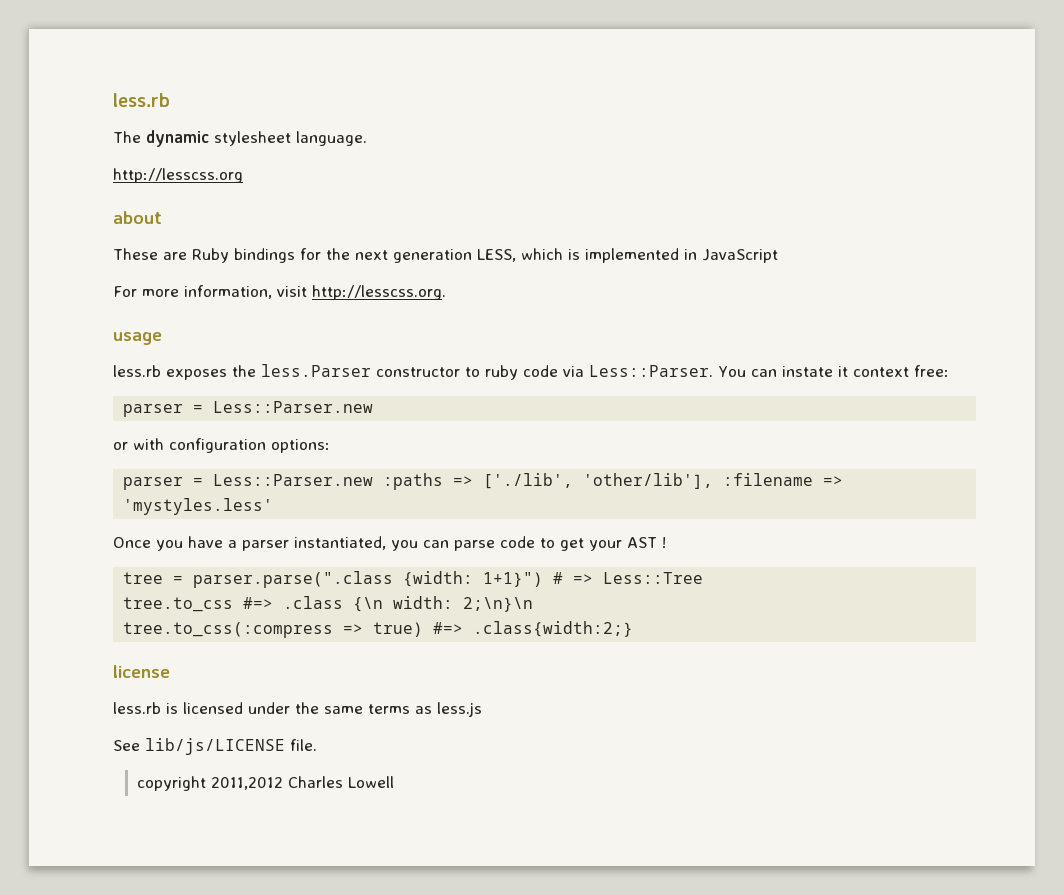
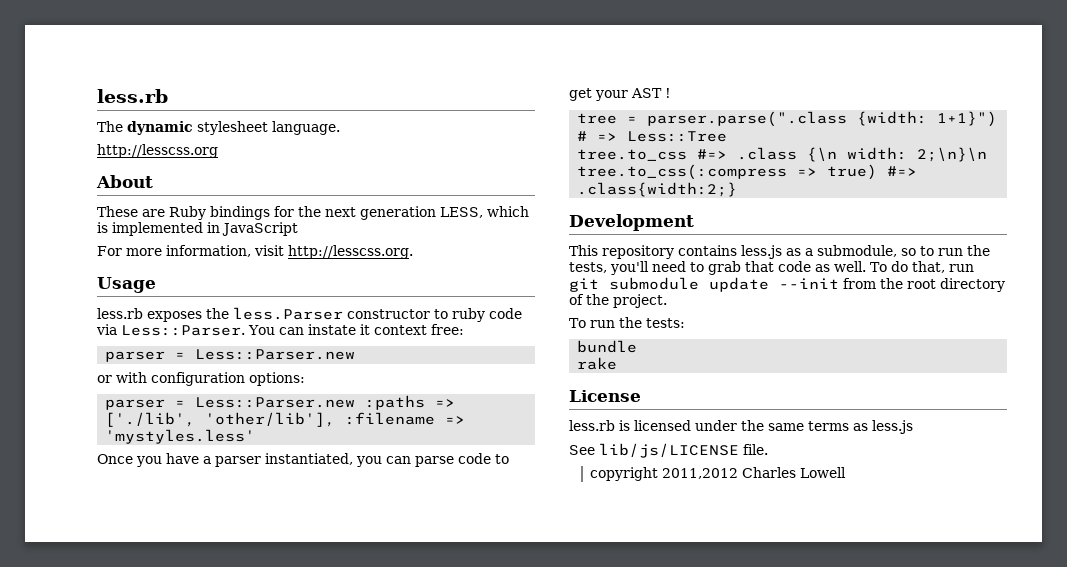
[113,211,162,224] about -> [96,175,153,188] About
[113,332,162,345] usage -> [97,277,156,293] Usage
[113,665,170,678] license -> [569,214,694,231] [569,245,990,259] [569,261,974,275] [569,277,1005,292] [569,294,667,308] [569,317,685,328] [577,340,638,353] [577,357,618,370] [569,390,641,402] Development // This repository contains less.js as a submodule, so to run the tests, you'll need to grab that code as well. To do that, run git submodule update --init from the root directory of the project. // To run the tests: // bundle // rake // License

